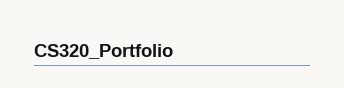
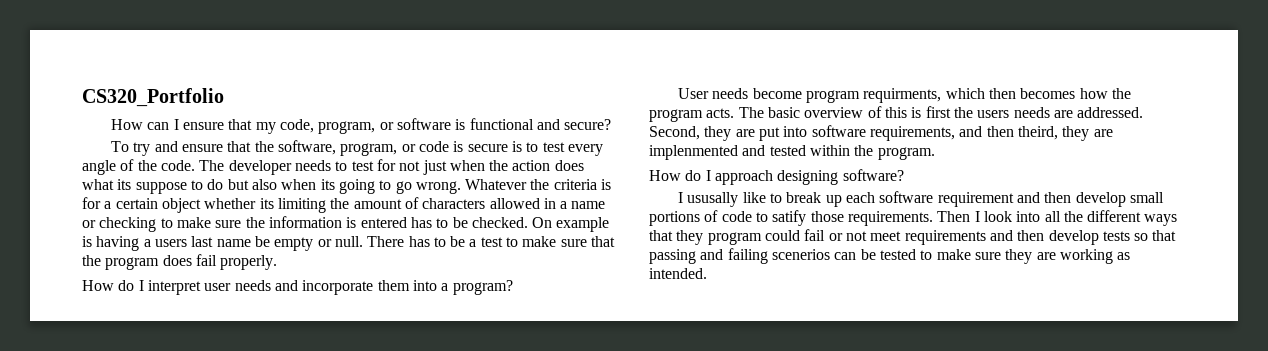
(173, 51) none -> [111,118,612,134] [111,140,603,156] [82,159,584,175] [82,179,612,194] [82,197,606,213] [82,216,610,232] [82,236,616,251] [82,254,278,270] [82,280,513,295] [678,88,1131,103] [649,106,1144,122] [649,125,1113,141] [649,145,935,160] [649,169,904,185] [678,191,1164,207] [649,210,1178,226] [649,229,1177,245] [649,248,1131,264] [649,268,707,279] // How can I ensure that my code, program, or software is functional and secure? // To try and ensure that the software, program, or code is secure is to test every angle of the code. The developer needs to test for not just when the action does what its suppose to do but also when its going to go wrong. Whatever the criteria is for a certain object whether its limiting the amount of characters allowed in a name or checking to make sure the information is entered has to be checked. On example is having a users last name be empty or null. There has to be a test to make sure that the program does fail properly. // How do I interpret user needs and incorporate them into a program? // User needs become program requirments, which then becomes how the program acts. The basic overview of this is first the users needs are addressed. Second, they are put into software requirements, and then theird, they are implenmented and tested within the program. // How do I approach designing software? // I ususally like to break up each software requirement and then develop small portions of code to satify those requirements. Then I look into all the different ways that they program could fail or not meet requirements and then develop tests so that passing and failing scenerios can be tested to make sure they are working as intended.

